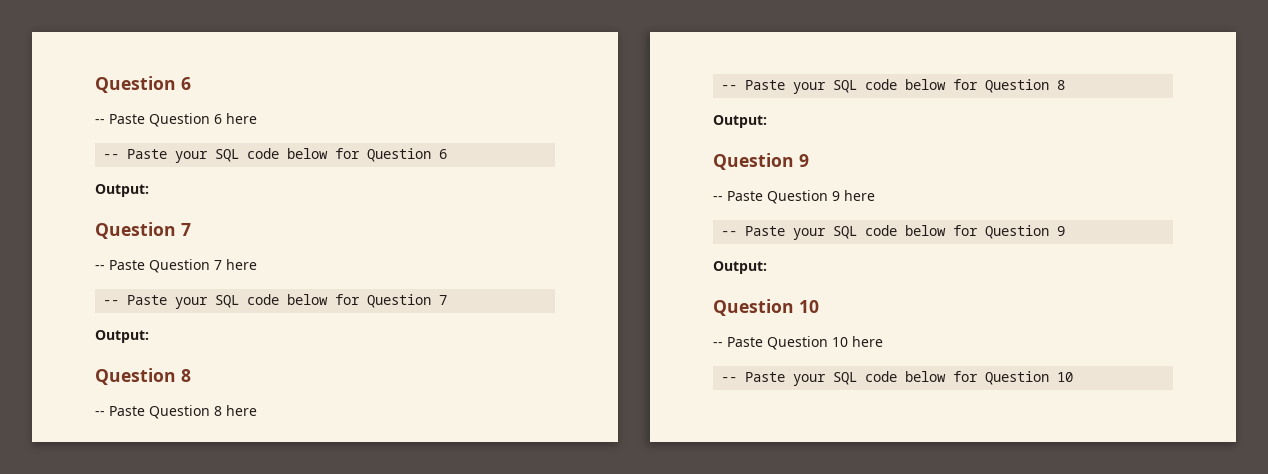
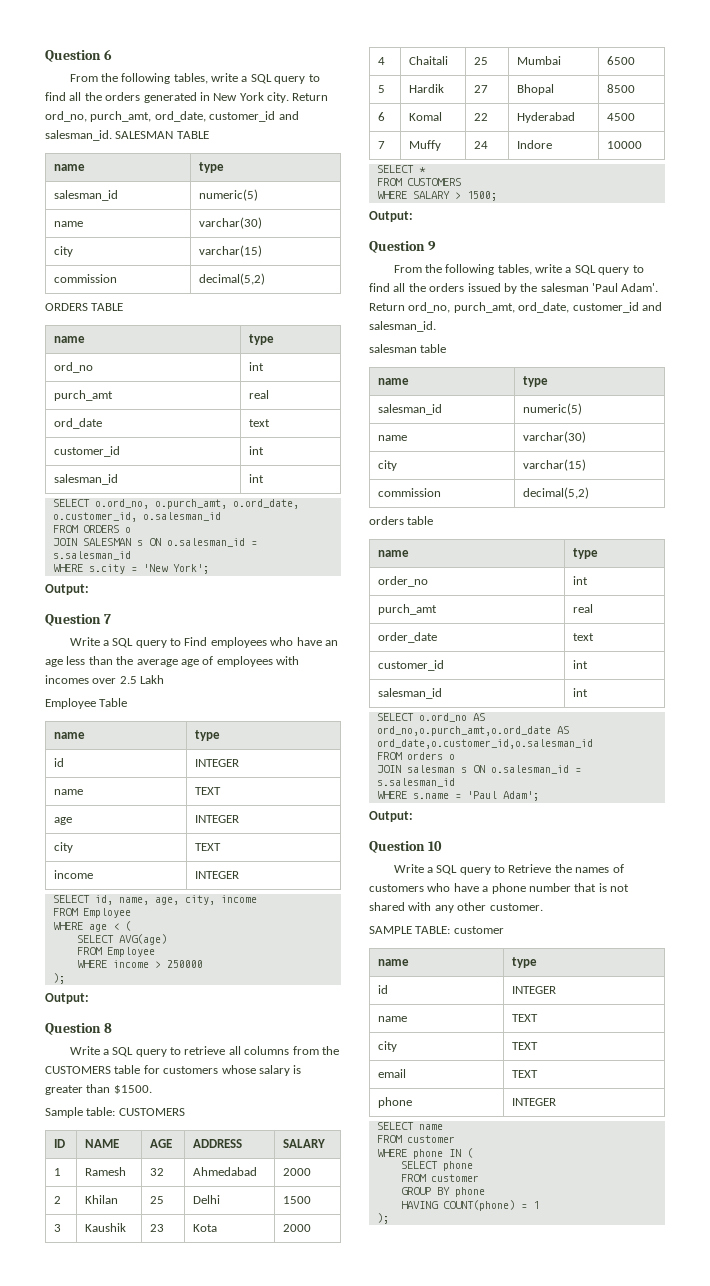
[95,76,191,93] [95,113,257,127] [103,148,448,163] [95,184,149,197] [95,222,191,239] [95,259,257,273] [103,294,448,309] [95,330,149,343] [95,368,191,385] [95,405,257,419] [721,79,1066,94] [713,115,767,128] [713,153,809,170] [713,190,875,204] [721,225,1066,240] [713,261,767,274] [713,299,819,316] [713,336,883,350] [721,371,1074,386] Question 6 // -- Paste Question 6 here // -- Paste your SQL code below for Question 6 // Output: // Question 7 // -- Paste Question 7 here // -- Paste your SQL code below for Question 7 // Output: // Question 8 // -- Paste Question 8 here // -- Paste your SQL code below for Question 8 // Output: // Question 9 // -- Paste Question 9 here // -- Paste your SQL code below for Question 9 // Output: // Question 10 // -- Paste Question 10 here // -- Paste your SQL code below for Question 10 -> [45,49,112,62] [69,73,320,84] [45,92,329,103] [45,111,299,122] [45,130,209,141] [53,164,85,171] [198,162,224,173] [53,190,118,201] [198,189,258,201] [53,221,83,227] [198,217,262,229] [53,246,73,257] [198,245,262,257] [53,274,117,283] [198,273,265,285] [45,303,124,311] [53,336,85,343] [248,334,274,345] [53,362,93,373] [248,362,264,371] [53,390,113,401] [248,390,269,399] [53,418,102,429] [248,419,270,427] [53,446,120,457] [248,446,264,455] [53,474,118,485] [248,474,264,483] [52,499,299,509] [52,512,221,522] [52,525,131,533] [52,538,257,547] [52,551,131,560] [52,564,209,574] [45,584,89,595] [45,614,111,626] [69,637,338,648] [45,656,299,667] [45,675,165,684] [45,698,128,709] [53,732,85,739] [194,730,220,741] [53,758,64,767] [194,759,239,767] [53,789,83,795] [194,787,221,795] [53,817,72,825] [194,815,239,823] [53,842,73,853] [194,843,221,851] [53,870,93,879] [194,871,239,879] [52,895,257,905] [52,908,131,918] [52,921,131,932] [76,934,167,945] [76,947,155,957] [76,960,203,968] [52,973,65,984] [45,993,89,1004] [45,1023,112,1035] [69,1046,339,1057] [45,1065,302,1076] [45,1084,152,1095] [45,1107,185,1118] [53,1139,65,1148] [84,1139,119,1148] [149,1139,172,1148] [192,1139,242,1148] [282,1139,325,1148] [53,1168,61,1176] [84,1167,126,1176] [149,1168,164,1176] [192,1167,257,1176] [282,1168,311,1176] [53,1196,61,1204] [84,1195,118,1204] [149,1196,164,1204] [192,1195,220,1204] [282,1196,311,1204] [53,1224,61,1232] [84,1223,126,1232] [149,1224,164,1232] [192,1224,217,1232] [282,1224,311,1232] [377,57,385,65] [408,56,448,65] [473,57,488,65] [516,56,561,65] [606,56,635,65] [377,85,385,93] [408,84,444,93] [473,85,488,93] [516,84,554,95] [606,84,635,93] [377,112,385,121] [408,112,442,121] [473,113,488,121] [516,112,575,123] [606,113,635,121] [377,141,385,149] [408,140,441,151] [473,141,488,149] [516,140,552,149] [606,141,642,149] [376,165,426,173] [376,178,461,186] [376,191,497,201] [369,211,413,222] [369,241,436,253] [393,264,644,275] [369,283,659,294] [369,302,662,313] [369,321,436,332] [369,344,447,353] [377,378,409,385] [522,376,548,387] [377,404,442,415] [522,403,582,415] [377,435,407,441] [522,431,586,443] [377,460,397,471] [522,459,586,471] [377,488,441,497] [522,487,589,499] [369,516,434,525] [377,550,409,557] [572,548,598,559] [377,576,428,587] [572,576,588,585] [377,604,437,615] [572,604,593,613] [377,632,437,643] [572,633,594,641] [377,660,444,671] [572,660,588,669] [377,688,442,699] [572,688,588,697] [376,713,485,722] [376,726,569,736] [376,739,593,749] [376,752,455,760] [376,765,581,774] [376,778,455,787] [376,791,539,801] [369,811,413,822] [369,841,442,853] [393,864,624,875] [369,883,629,894] [369,902,543,913] [369,926,504,934] [377,959,409,966] [511,957,537,968] [377,985,388,994] [511,986,556,994] [377,1016,407,1022] [511,1014,538,1022] [377,1041,397,1052] [511,1042,538,1050] [377,1069,406,1078] [511,1070,538,1078] [377,1097,412,1108] [511,1098,556,1106] [376,1122,443,1130] [376,1135,455,1143] [376,1148,473,1159] [400,1161,473,1171] [400,1174,479,1182] [400,1187,485,1197] [400,1200,539,1211] [376,1213,389,1224] Question 6 // From the following tables, write a SQL query to find all the orders generated in New York city. Return ord_no, purch_amt, ord_date, customer_id and salesman_id. SALESMAN TABLE // name | type // salesman_id | numeric(5) // name | varchar(30) // city | varchar(15) // commission | decimal(5,2) // ORDERS TABLE // name | type // ord_no | int // purch_amt | real // ord_date | text // customer_id | int // salesman_id | int // SELECT o.ord_no, o.purch_amt, o.ord_date, o.customer_id, o.salesman_id // FROM ORDERS o // JOIN SALESMAN s ON o.salesman_id = s.salesman_id // WHERE s.city = 'New York'; // Output: // Question 7 // Write a SQL query to Find employees who have an age less than the average age of employees with incomes over 2.5 Lakh // Employee Table // name | type // id | INTEGER // name | TEXT // age | INTEGER // city | TEXT // income | INTEGER // SELECT id, name, age, city, income // FROM Employee // WHERE age < ( // SELECT AVG(age) // FROM Employee // WHERE income > 250000 // ); // Output: // Question 8 // Write a SQL query to retrieve all columns from the CUSTOMERS table for customers whose salary is greater than $1500. // Sample table: CUSTOMERS // ID | NAME | AGE | ADDRESS | SALARY // 1 | Ramesh | 32 | Ahmedabad | 2000 // 2 | Khilan | 25 | Delhi | 1500 // 3 | Kaushik | 23 | Kota | 2000 // 4 | Chaitali | 25 | Mumbai | 6500 // 5 | Hardik | 27 | Bhopal | 8500 // 6 | Komal | 22 | Hyderabad | 4500 // 7 | Muffy | 24 | Indore | 10000 // SELECT * // FROM CUSTOMERS // WHERE SALARY > 1500; // Output: // Question 9 // From the following tables, write a SQL query to find all the orders issued by the salesman 'Paul Adam'. Return ord_no, purch_amt, ord_date, customer_id and salesman_id. // salesman table // name | type // salesman_id | numeric(5) // name | varchar(30) // city | varchar(15) // commission | decimal(5,2) // orders table // name | type // order_no | int // purch_amt | real // order_date | text // customer_id | int // salesman_id | int // SELECT o.ord_no AS ord_no,o.purch_amt,o.ord_date AS ord_date,o.customer_id,o.salesman_id // FROM orders o // JOIN salesman s ON o.salesman_id = s.salesman_id // WHERE s.name = 'Paul Adam'; // Output: // Question 10 // Write a SQL query to Retrieve the names of customers who have a phone number that is not shared with any other customer. // SAMPLE TABLE: customer // name | type // id | INTEGER // name | TEXT // city | TEXT // email | TEXT // phone | INTEGER // SELECT name // FROM customer // WHERE phone IN ( // SELECT phone // FROM customer // GROUP BY phone // HAVING COUNT(phone) = 1 // );

